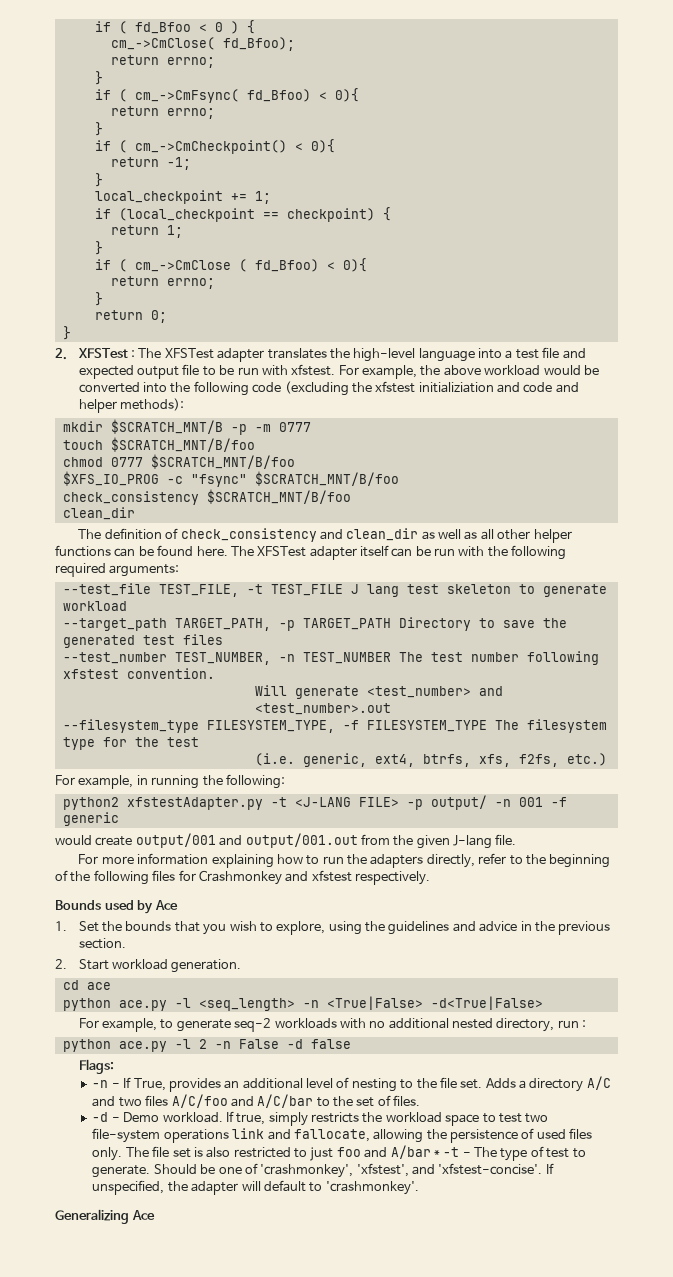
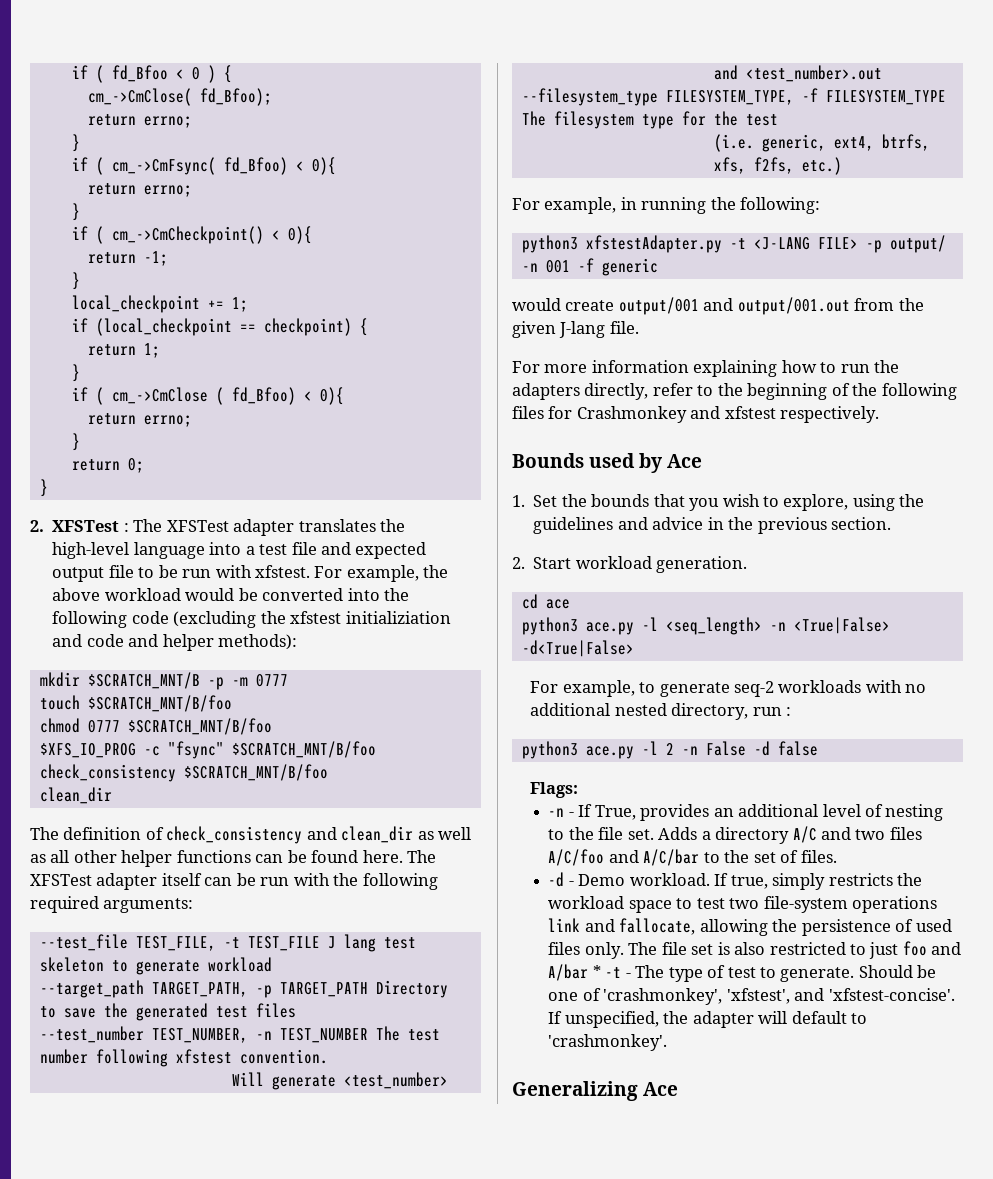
[62,797,119,810] python2 -> [521,235,578,253] python3
[62,998,111,1011] python -> [521,617,578,635] python3
[62,1039,111,1052] python -> [521,741,578,759] python3

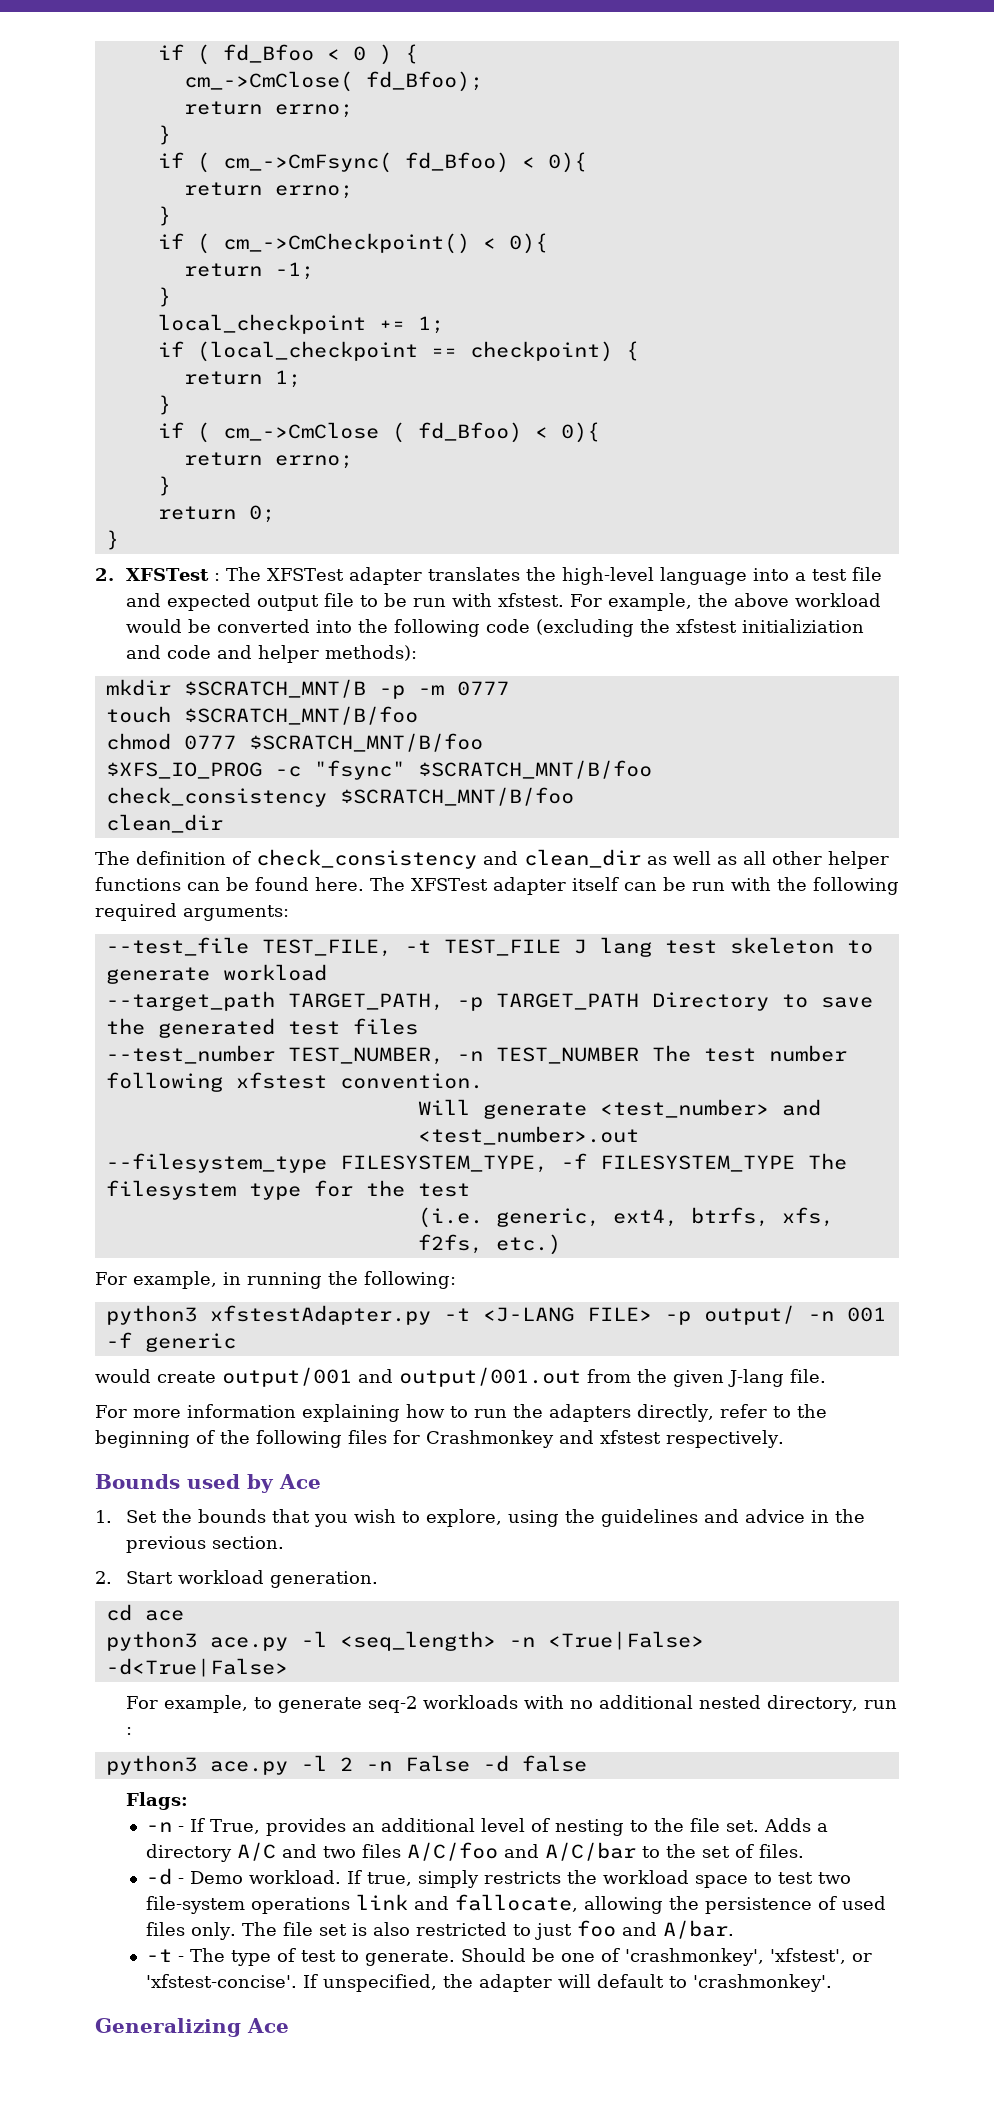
[548,964,601,981] A/bar * -> [662,1920,734,1939] A/bar. //
[794,988,825,1001] and -> [851,1953,872,1962] or

